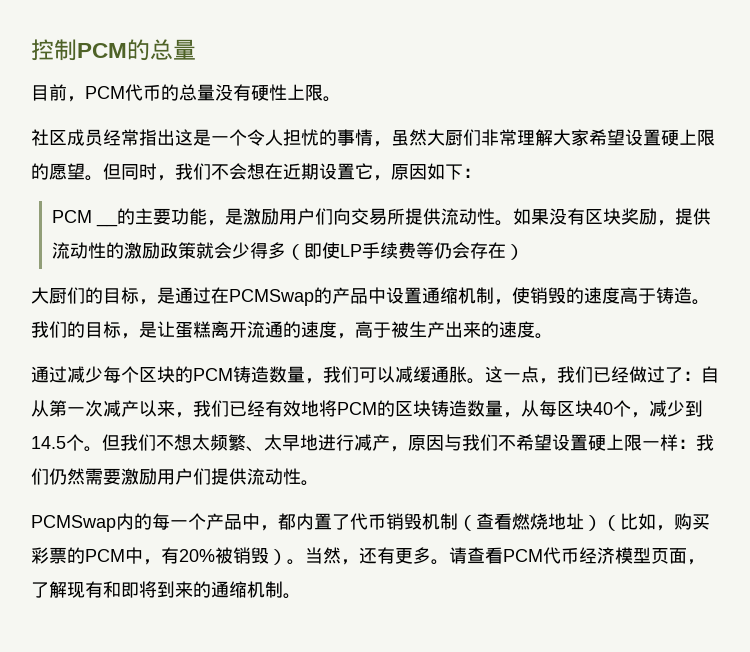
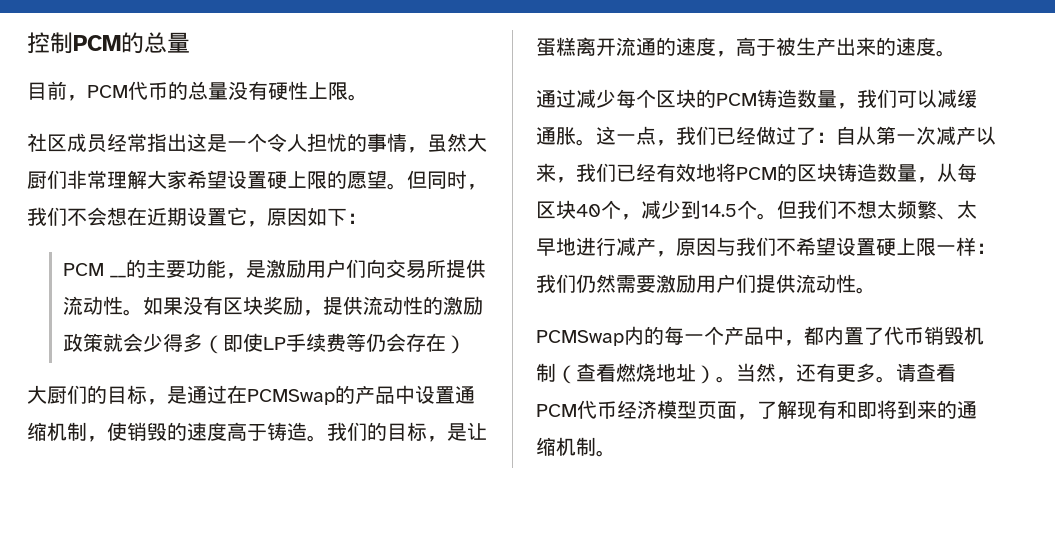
[602,513,710,531] [31,547,287,565] （比如，购买彩票的PCM中，有20%被销毁） -> (716, 374) none

